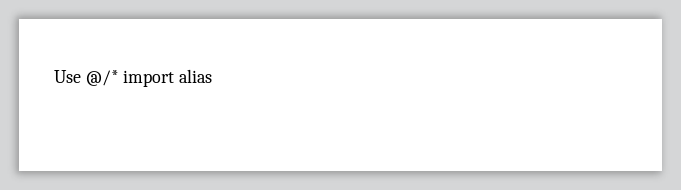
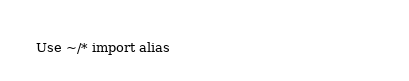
[85,70,119,86] @/* -> [66,43,88,54] ~/*

